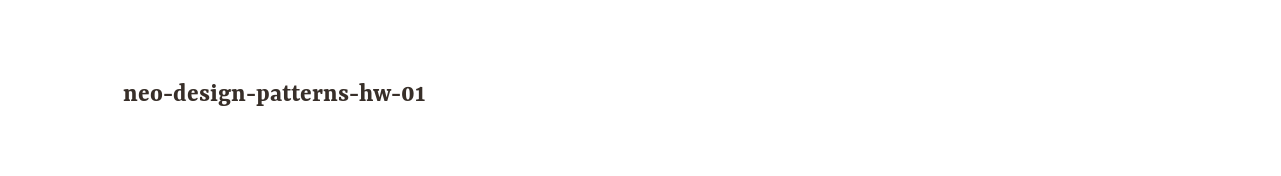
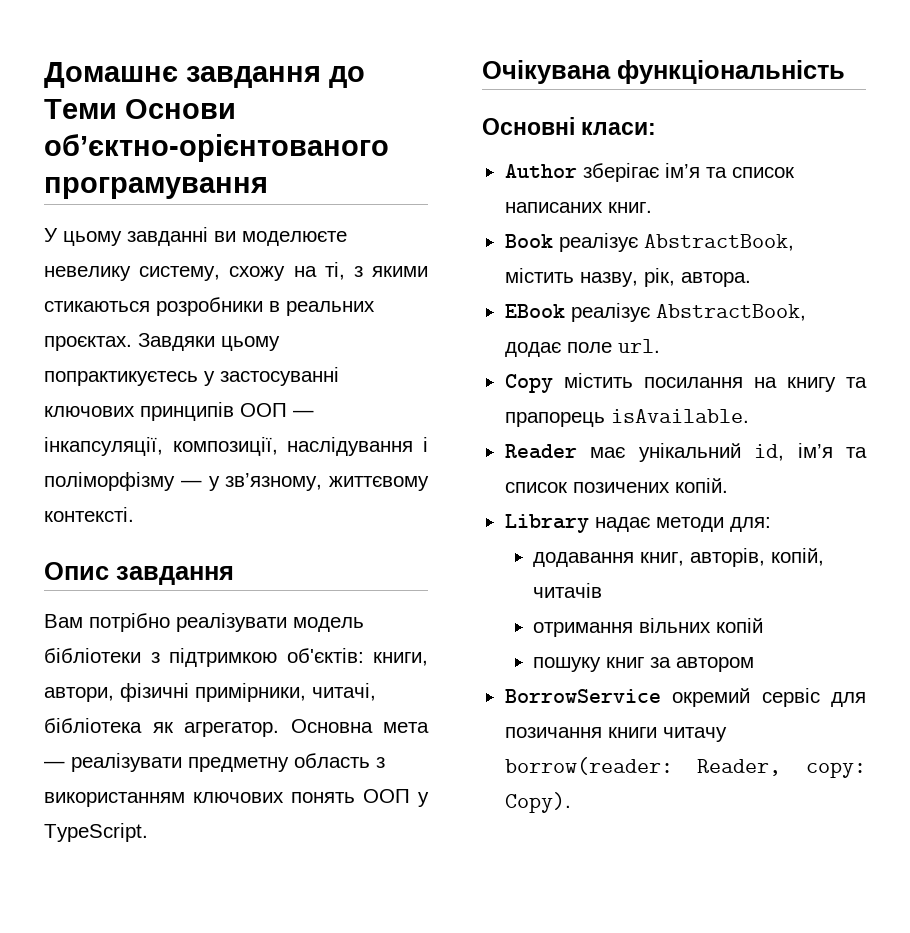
[123,83,426,106] neo-design-patterns-hw-01 -> [44,62,365,88] [44,99,236,119] [44,134,389,162] [44,177,268,199] [44,227,347,246] [44,262,429,281] [44,297,375,316] [44,333,280,351] [44,367,339,386] [44,402,314,421] [44,437,428,456] [44,472,429,491] [44,507,134,522] [44,562,234,585] [44,613,364,632] [44,648,428,667] [44,683,376,702] [44,718,429,737] [44,753,385,772] [44,789,429,807] [44,823,148,842] [482,60,845,84] [482,117,657,135] [504,163,795,182] [504,202,652,213] [504,233,794,252] [504,268,751,287] [504,303,806,322] [504,339,660,357] [504,373,867,393] [504,409,749,427] [504,443,867,462] [504,478,728,493] [504,514,771,533] [533,548,825,567] [533,583,603,598] [533,618,764,637] [533,657,755,672] [504,688,866,707] [504,727,727,742] [504,757,866,778] [504,792,571,813] Домашнє завдання до Теми Основи об’єктно-орієнтованого програмування // У цьому завданні ви моделюєте невелику систему, схожу на ті, з якими стикаються розробники в реальних проєктах. Завдяки цьому попрактикуєтесь у застосуванні ключових принципів ООП — інкапсуляції, композиції, наслідування і поліморфізму — у зв’язному, життєвому контексті. // Опис завдання // Вам потрібно реалізувати модель бібліотеки з підтримкою об'єктів: книги, автори, фізичні примірники, читачі, бібліотека як агрегатор. Основна мета — реалізувати предметну область з використанням ключових понять ООП у TypeScript. // Очікувана функціональність // Основні класи: // Author зберігає ім’я та список написаних книг. // Book реалізує AbstractBook, містить назву, рік, автора. // EBook реалізує AbstractBook, додає поле url. // Copy містить посилання на книгу та прапорець isAvailable. // Reader має унікальний id, ім’я та список позичених копій. // Library надає методи для: // додавання книг, авторів, копій, читачів // отримання вільних копій // пошуку книг за автором // BorrowService окремий сервіс для позичання книги читачу borrow(reader: Reader, copy: Copy).

